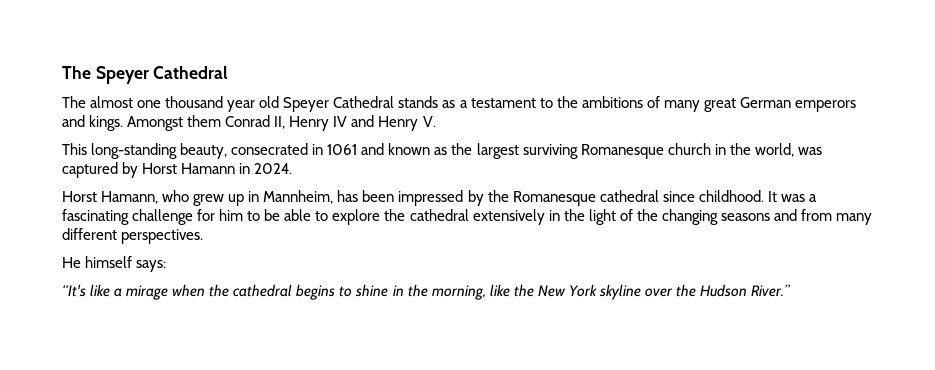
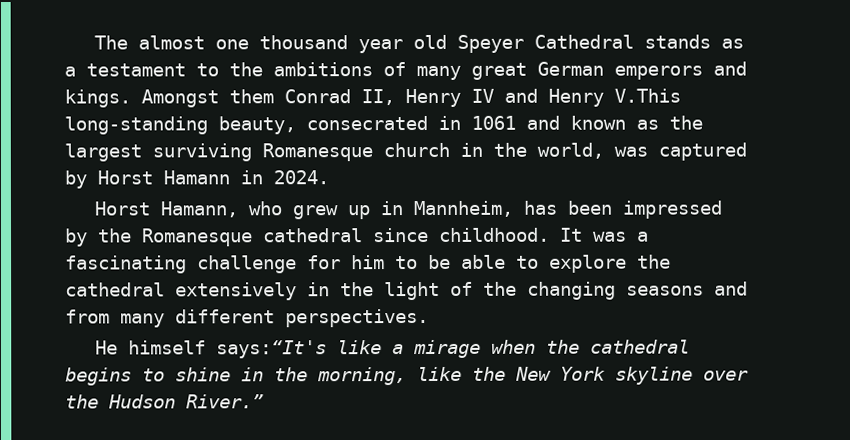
[62,66,229,84] [62,96,86,108] The Speyer Cathedral // The -> [93,35,128,50] The
[422,116,436,127] [62,143,87,155] V. // This -> [614,88,681,103] V.This
[136,260,167,272] [62,284,86,297] says: // “It's -> [215,340,327,359] says:“It's

